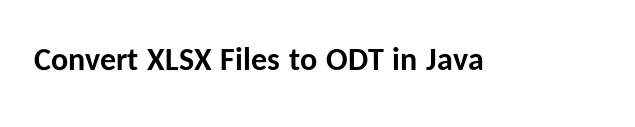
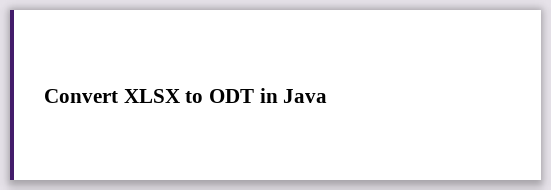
[219,47,282,71] Files -> (180, 96) none

